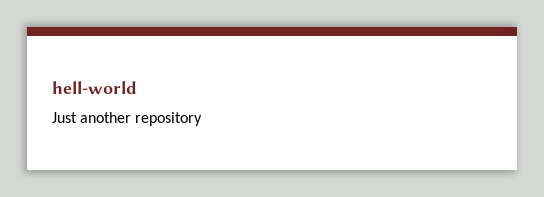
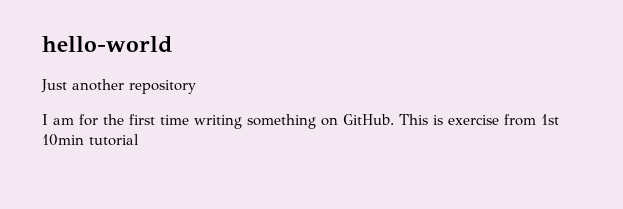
[52,81,137,94] hell-world -> [42,36,173,53] hello-world
(203, 119) none -> [42,114,559,129] [42,134,139,146] // I am for the first time writing something on GitHub. This is exercise from 1st 10min tutorial

